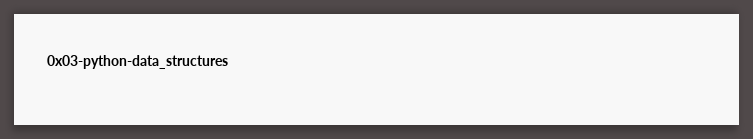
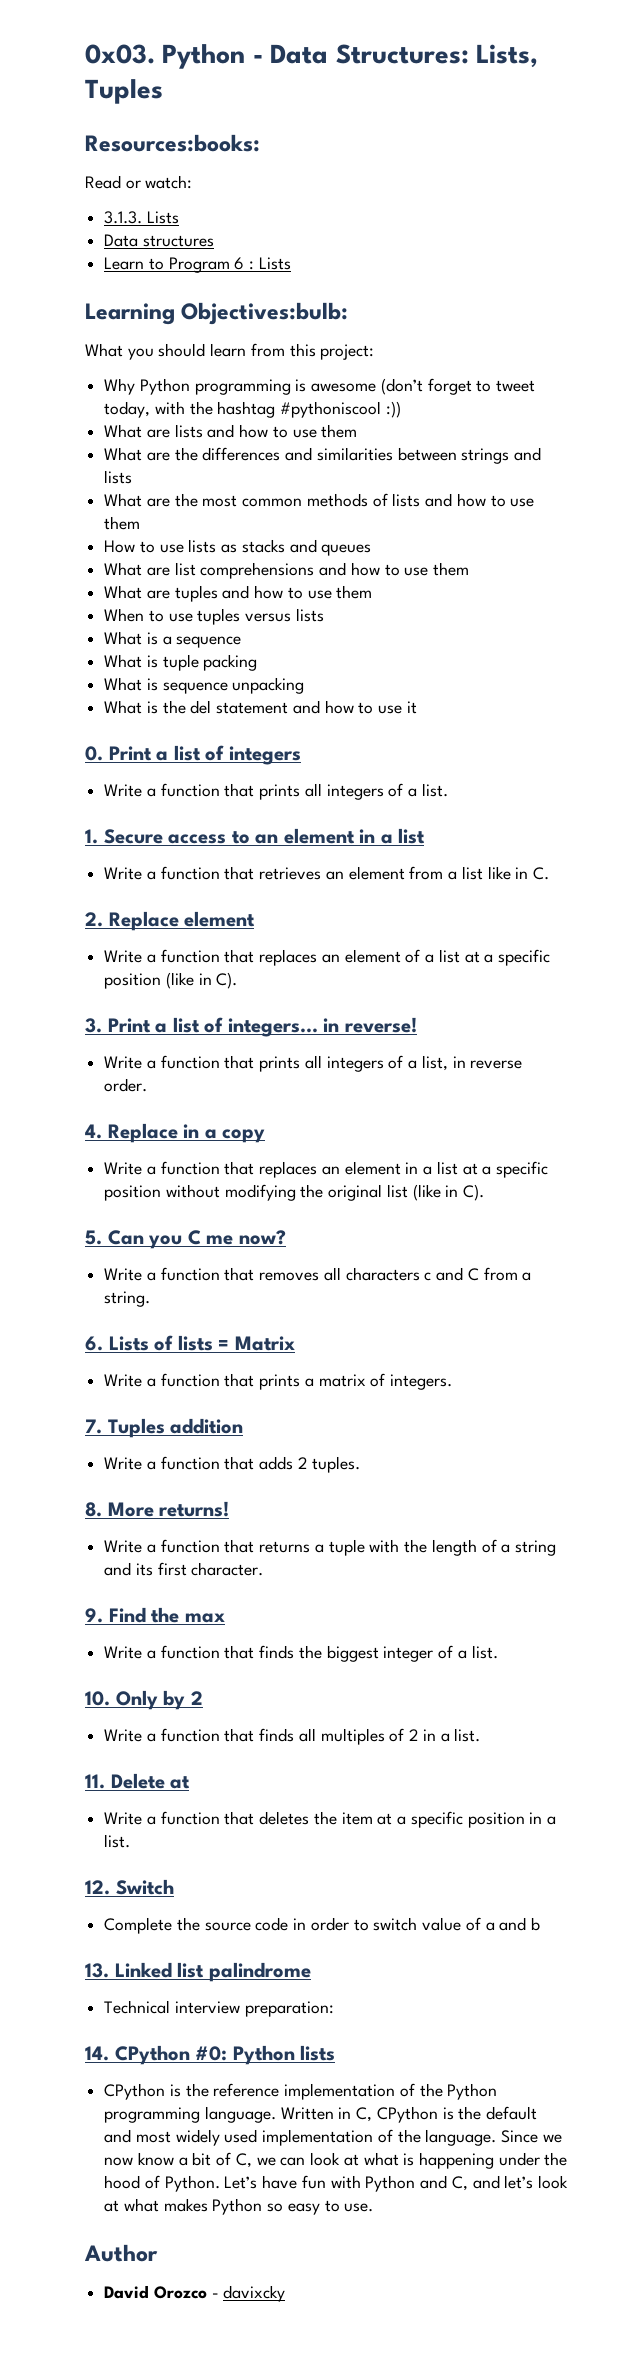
[47,55,228,69] 0x03-python-data_structures -> [85,44,539,69] [85,79,163,104] [85,134,260,152] [85,175,193,189] [104,211,179,224] [104,234,214,247] [104,257,291,273] [85,302,349,325] [85,343,375,360] [104,378,536,395] [104,401,401,418] [104,424,358,438] [104,447,542,464] [104,470,133,484] [104,493,535,507] [104,516,141,530] [104,539,372,556] [104,562,470,579] [104,585,373,602] [104,608,324,625] [104,631,242,648] [104,654,258,671] [104,677,305,694] [104,700,417,714] [85,745,301,765] [104,783,448,800] [85,828,426,844] [104,866,549,880] [85,911,256,931] [104,949,550,966] [104,972,238,989] [85,1017,417,1037] [104,1055,523,1072] [104,1078,148,1092] [85,1123,266,1143] [104,1161,548,1178] [104,1184,485,1201] [85,1230,286,1249] [104,1267,532,1281] [104,1291,151,1307] [85,1335,295,1351] [104,1373,453,1390] [85,1418,244,1438] [104,1456,360,1473] [85,1501,230,1517] [104,1539,556,1556] [104,1562,264,1576] [85,1607,225,1623] [104,1645,498,1662] [85,1690,203,1710] [104,1728,481,1745] [85,1773,191,1789] [104,1811,556,1828] [104,1834,131,1848] [85,1879,174,1895] [104,1917,540,1934] [85,1962,311,1982] [104,2000,334,2017] [85,2045,336,2065] [104,2083,498,2100] [104,2106,538,2123] [104,2129,562,2146] [104,2152,568,2169] [104,2175,568,2192] [104,2198,374,2215] [84,2244,158,2262] [104,2285,286,2302] 0x03. Python - Data Structures: Lists, Tuples // Resources:books: // Read or watch: // 3.1.3. Lists // Data structures // Learn to Program 6 : Lists // Learning Objectives:bulb: // What you should learn from this project: // Why Python programming is awesome (don’t forget to tweet today, with the hashtag #pythoniscool :)) // What are lists and how to use them // What are the differences and similarities between strings and lists // What are the most common methods of lists and how to use them // How to use lists as stacks and queues // What are list comprehensions and how to use them // What are tuples and how to use them // When to use tuples versus lists // What is a sequence // What is tuple packing // What is sequence unpacking // What is the del statement and how to use it // 0. Print a list of integers // Write a function that prints all integers of a list. // 1. Secure access to an element in a list // Write a function that retrieves an element from a list like in C. // 2. Replace element // Write a function that replaces an element of a list at a specific position (like in C). // 3. Print a list of integers... in reverse! // Write a function that prints all integers of a list, in reverse order. // 4. Replace in a copy // Write a function that replaces an element in a list at a specific position without modifying the original list (like in C). // 5. Can you C me now? // Write a function that removes all characters c and C from a string. // 6. Lists of lists = Matrix // Write a function that prints a matrix of integers. // 7. Tuples addition // Write a function that adds 2 tuples. // 8. More returns! // Write a function that returns a tuple with the length of a string and its first character. // 9. Find the max // Write a function that finds the biggest integer of a list. // 10. Only by 2 // Write a function that finds all multiples of 2 in a list. // 11. Delete at // Write a function that deletes the item at a specific position in a list. // 12. Switch // Complete the source code in order to switch value of a and b // 13. Linked list palindrome // Technical interview preparation: // 14. CPython #0: Python lists // CPython is the reference implementation of the Python programming language. Written in C, CPython is the default and most widely used implementation of the language. Since we now know a bit of C, we can look at what is happening under the hood of Python. Let’s have fun with Python and C, and let’s look at what makes Python so easy to use. // Author // David Orozco - davixcky

